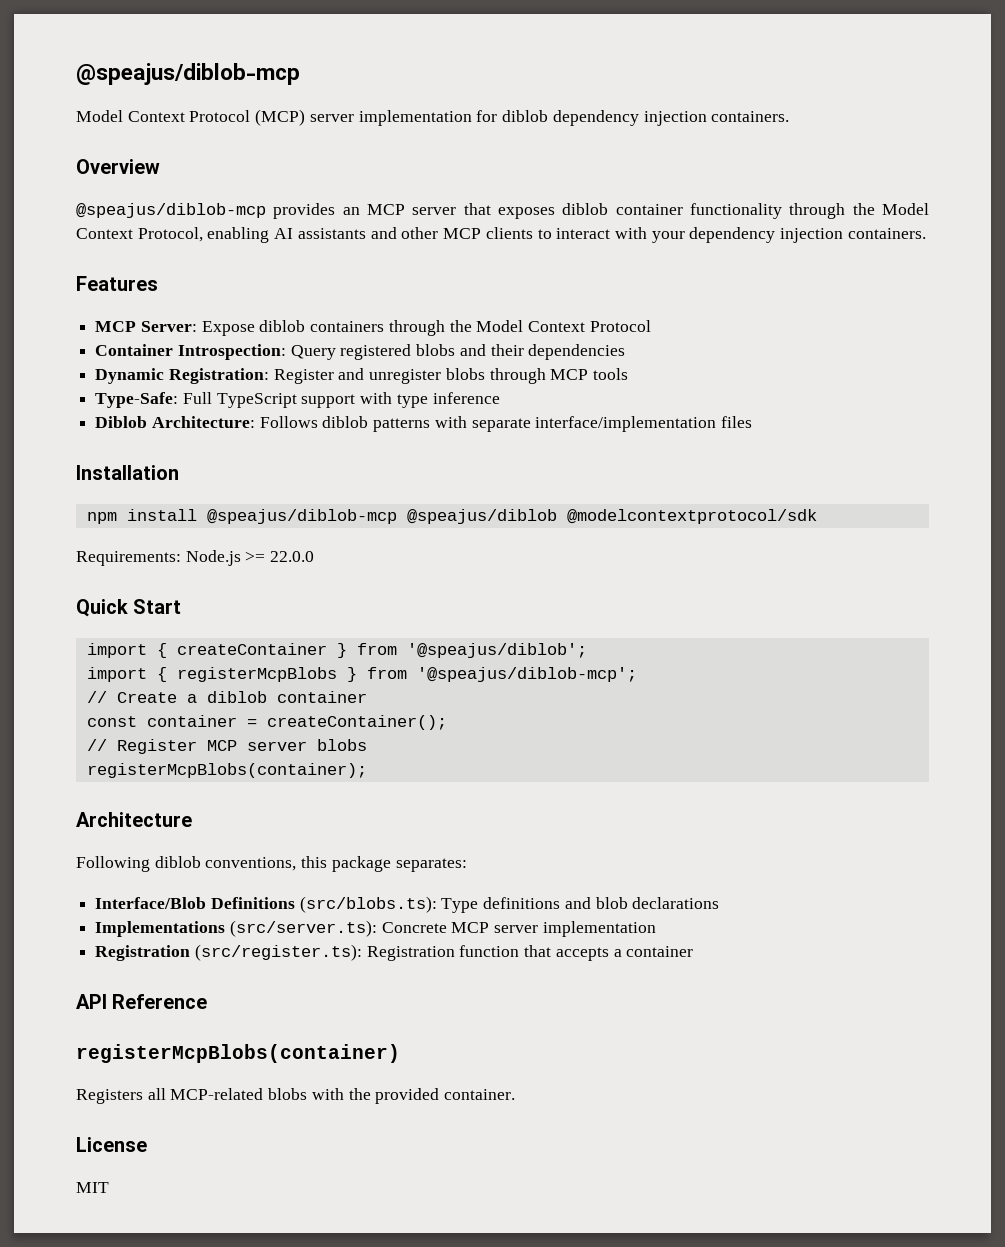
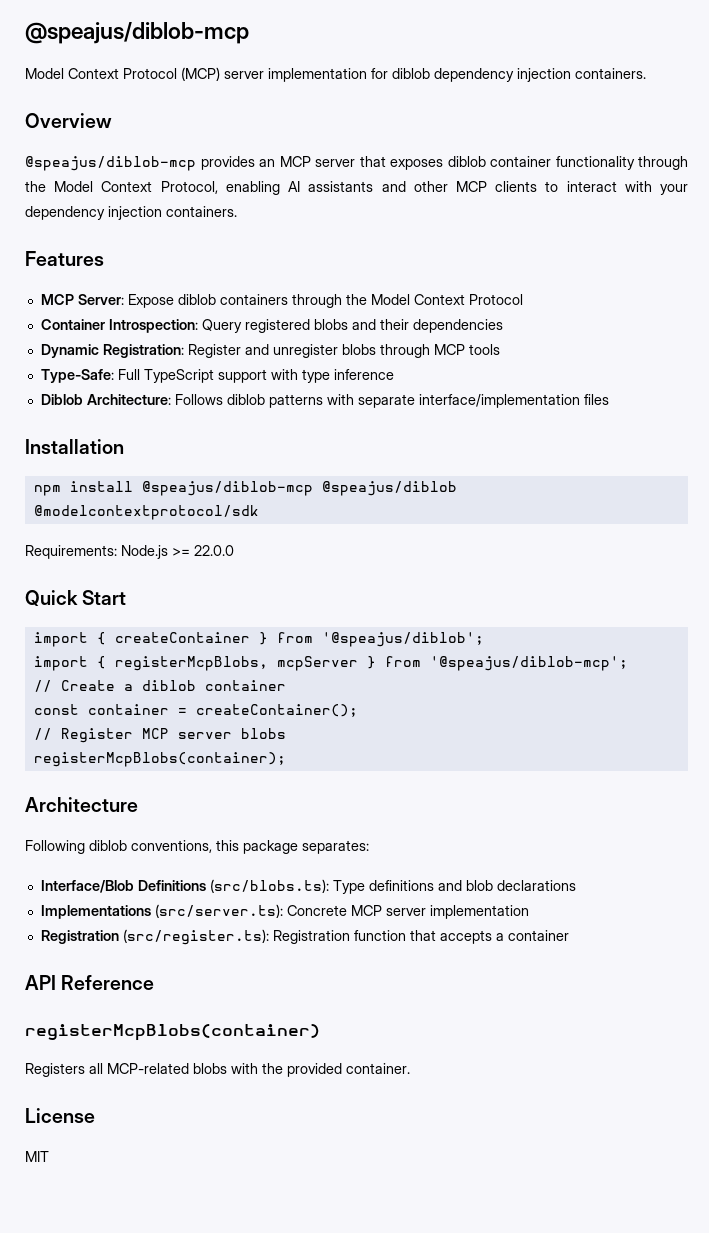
[176,667,337,682] registerMcpBlobs -> [114,656,358,671] registerMcpBlobs, mcpServer

